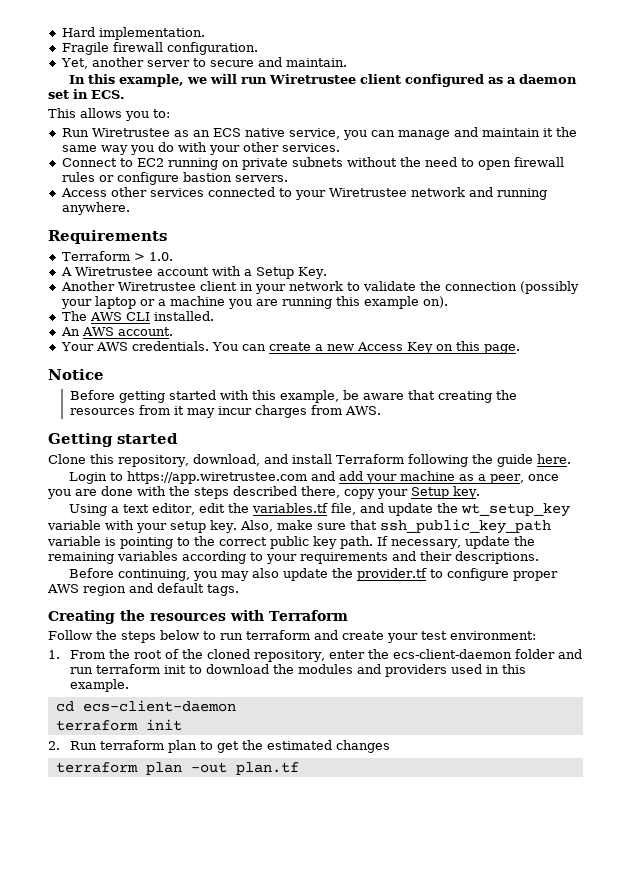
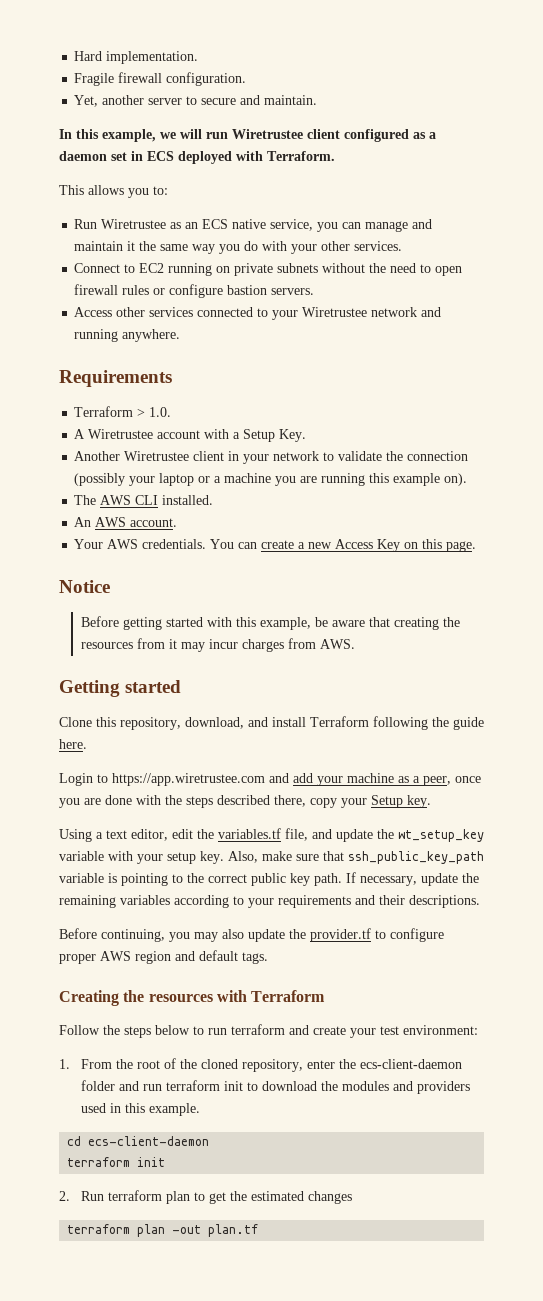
[91,90,125,99] ECS. -> [147,151,335,164] ECS deployed with Terraform.

